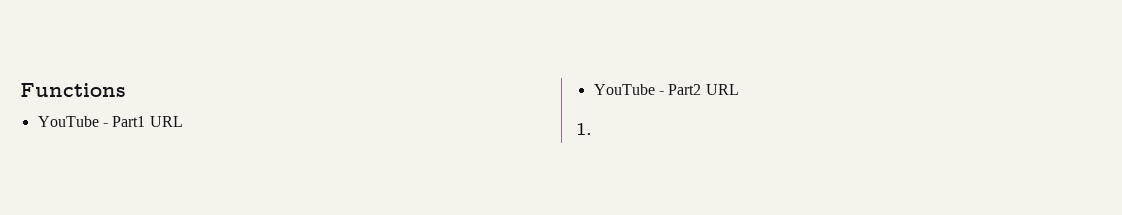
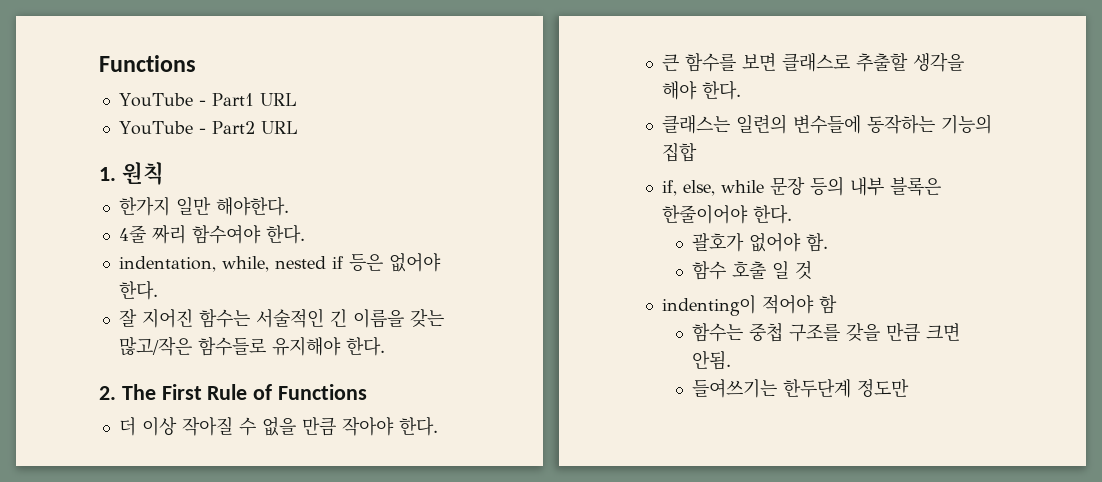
(592, 129) none -> [121,162,164,185] [118,196,289,216] [118,224,305,244] [118,253,441,272] [118,280,158,300] [118,308,444,328] [118,336,385,356] [99,384,368,400] [118,416,438,436] [661,53,964,72] [661,80,741,100] [661,114,992,134] [661,143,697,162] [661,176,941,196] [661,204,792,224] [692,233,829,252] [692,260,813,280] [661,295,837,316] [692,322,961,342] [692,350,732,370] [692,379,910,398] 원칙 // 한가지 일만 해야한다. // 4줄 짜리 함수여야 한다. // indentation, while, nested if 등은 없어야 한다. // 잘 지어진 함수는 서술적인 긴 이름을 갖는 많고/작은 함수들로 유지해야 한다. // 2. The First Rule of Functions // 더 이상 작아질 수 없을 만큼 작아야 한다. // 큰 함수를 보면 클래스로 추출할 생각을 해야 한다. // 클래스는 일련의 변수들에 동작하는 기능의 집합 // if, else, while 문장 등의 내부 블록은 한줄이어야 한다. // 괄호가 없어야 함. // 함수 호출 일 것 // indenting이 적어야 함 // 함수는 중첩 구조를 갖을 만큼 크면 안됨. // 들여쓰기는 한두단계 정도만

